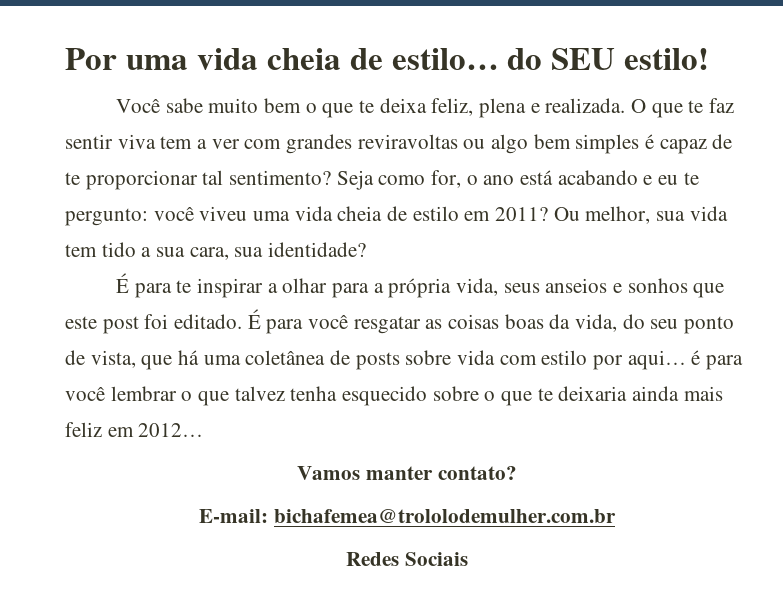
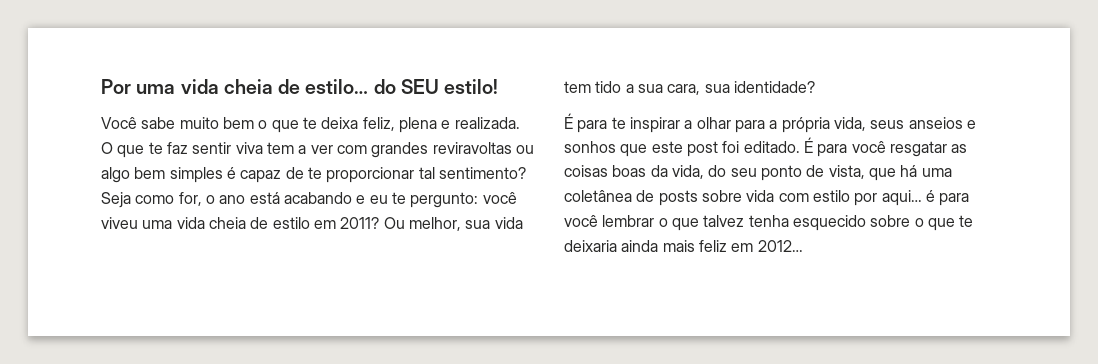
[297,466,517,480] [199,509,616,523] [346,552,468,566] // Vamos manter contato? // E-mail: bichafemea@trololodemulher.com.br // Redes Sociais -> (803, 246) none

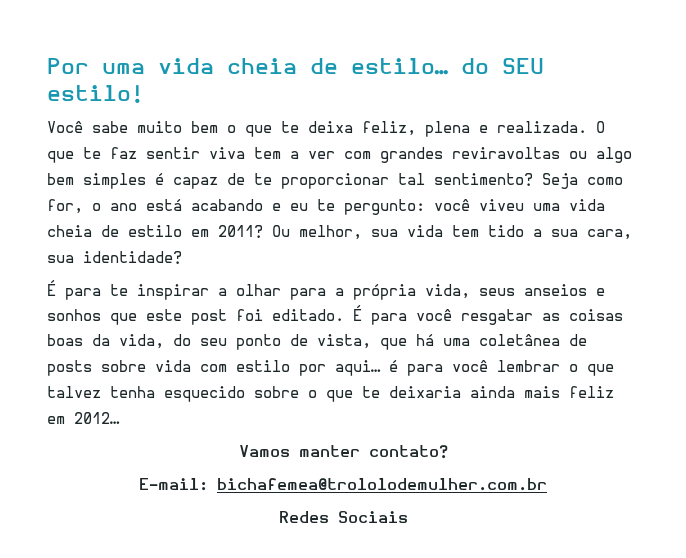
(803, 246) none -> [238,445,448,459] [139,478,547,491] [278,511,408,523] // Vamos manter contato? // E-mail: bichafemea@trololodemulher.com.br // Redes Sociais

